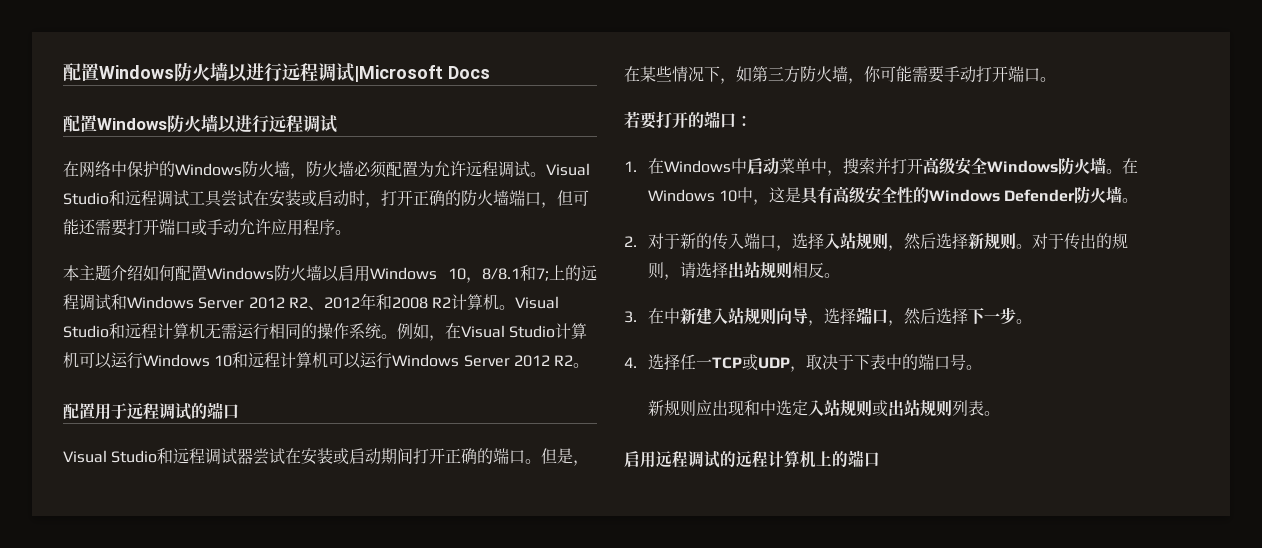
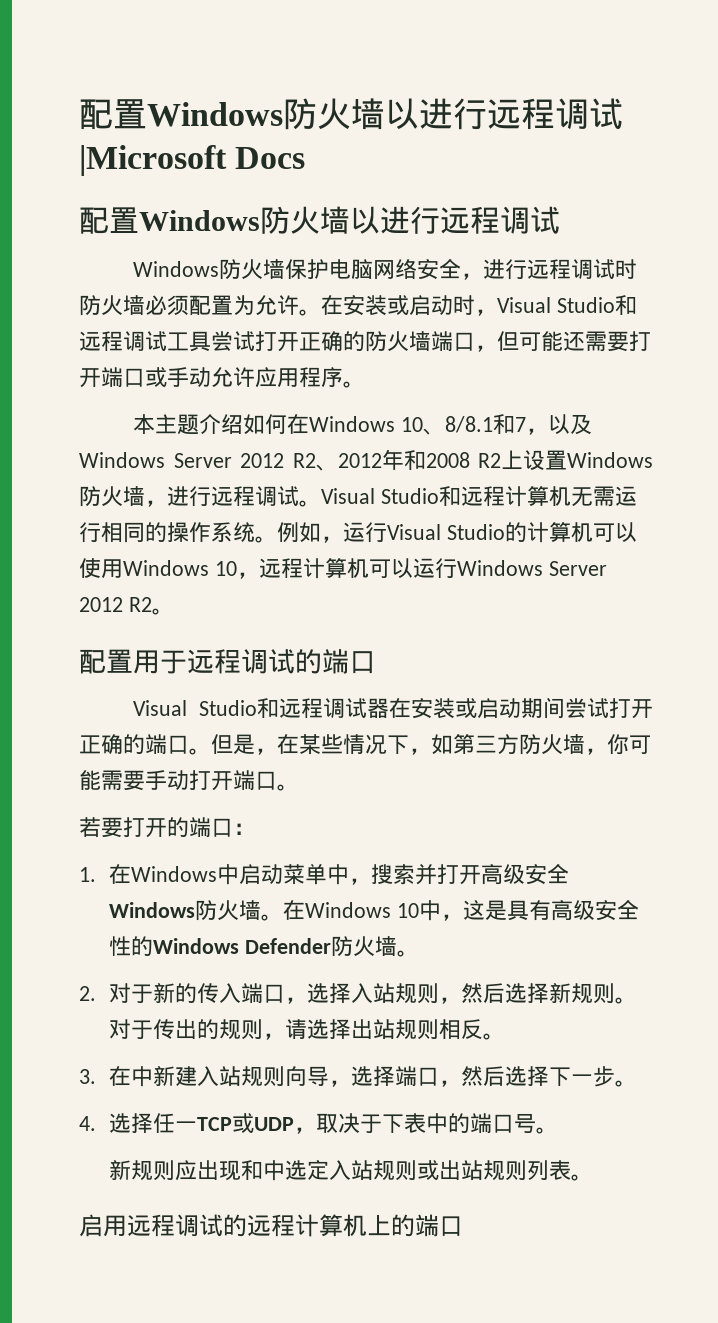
[63,160,306,179] 在网络中保护的Windows防火墙， -> [132,259,637,280] Windows防火墙保护电脑网络安全，进行远程调试时
[466,161,546,178] 远程调试。 -> [299,295,497,316] 。在安装或启动时，
[253,190,381,208] 在安装或启动时， -> (255, 341) none
[175,264,597,283] [63,294,127,311] 配置Windows防火墙以启用Windows 10，8/8.1和7;上的远程调试和 -> [286,414,592,435] 在Windows 10、8/8.1和7，以及
[451,294,500,310] 计算机 -> [501,450,653,470] [79,486,299,507] 上设置Windows防火墙，进行远程调试
[445,323,588,339] [63,352,249,369] 在Visual Studio计算机可以运行Windows 10和 -> [343,522,637,543] [79,558,259,579] 运行Visual Studio的计算机可以使用Windows 10，
[253,448,286,465] 尝试 -> (390, 708) none
(414, 456) none -> [565,698,609,718] 尝试

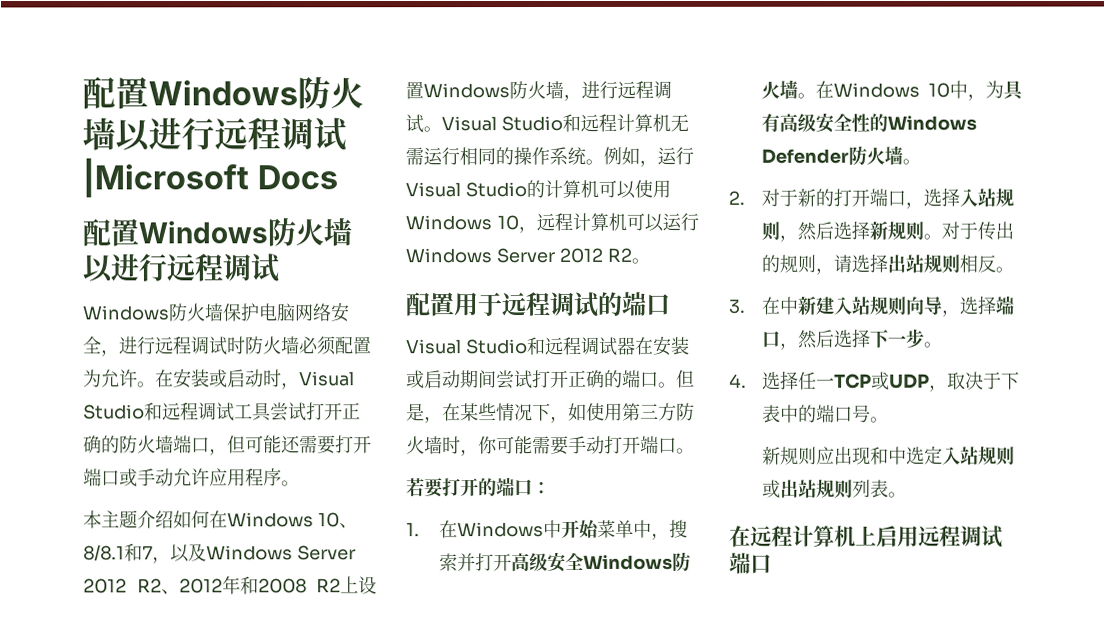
(453, 744) none -> [586,402,623,421] 使用
(585, 744) none -> [442,436,461,455] 时
[238,864,283,885] 启动 -> [560,519,600,538] 开始
[462,900,507,920] 这是 -> [985,80,1004,99] 为
[196,983,241,1003] 传入 -> [832,188,870,207] 打开
[79,1214,415,1237] 启用远程调试的远程计算机上的 -> [729,525,1003,548] 在远程计算机上启用远程调试

